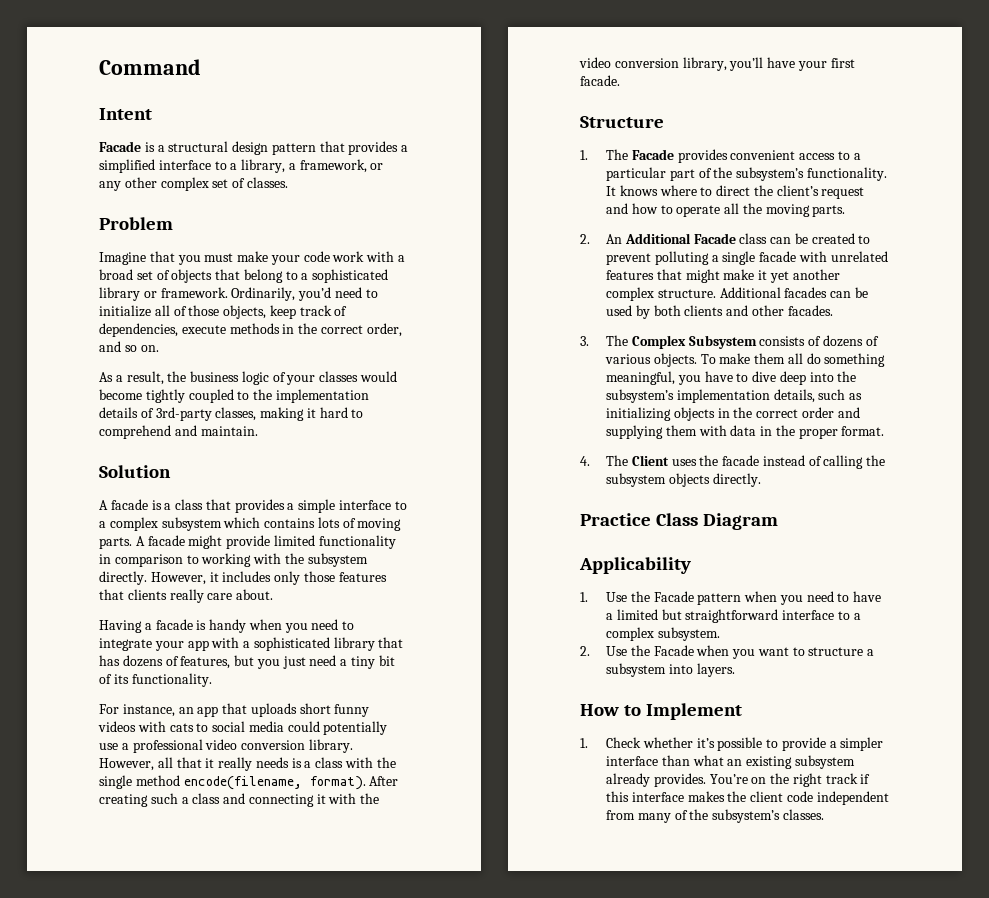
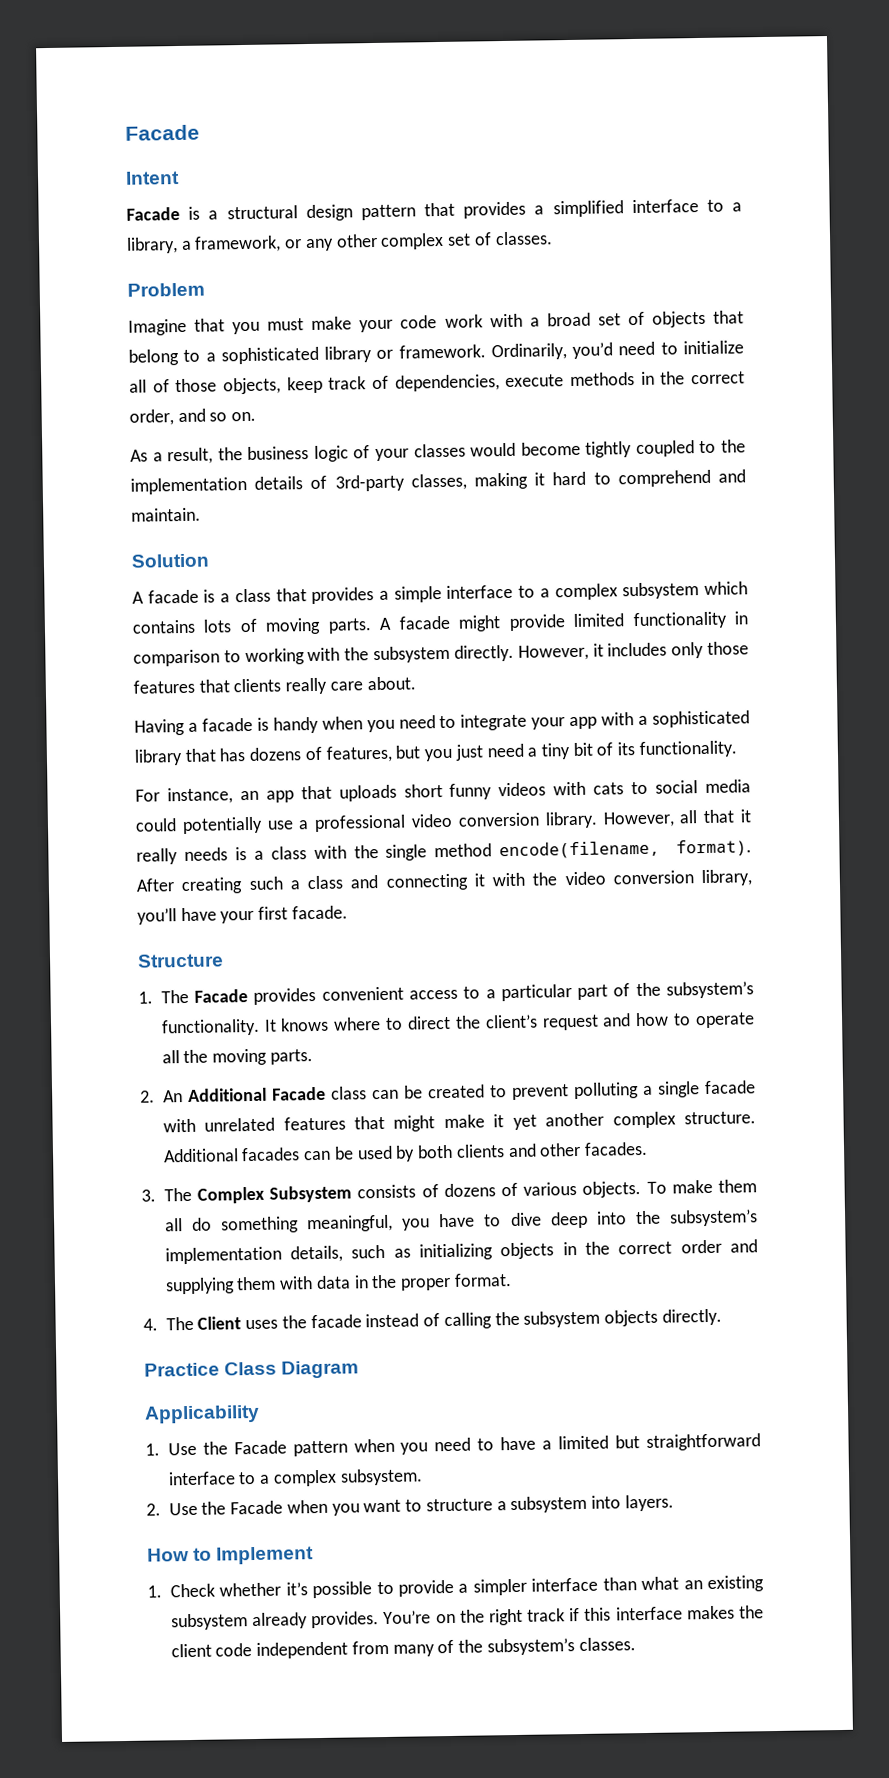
[99,59,201,75] Command -> [125,124,200,141] Facade

